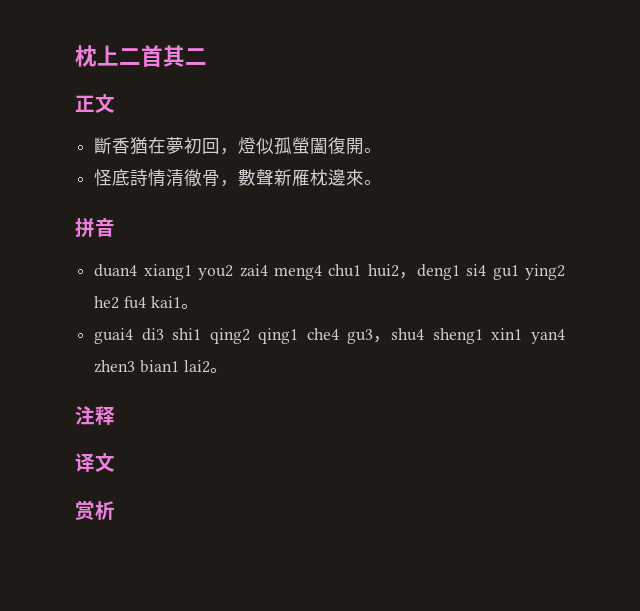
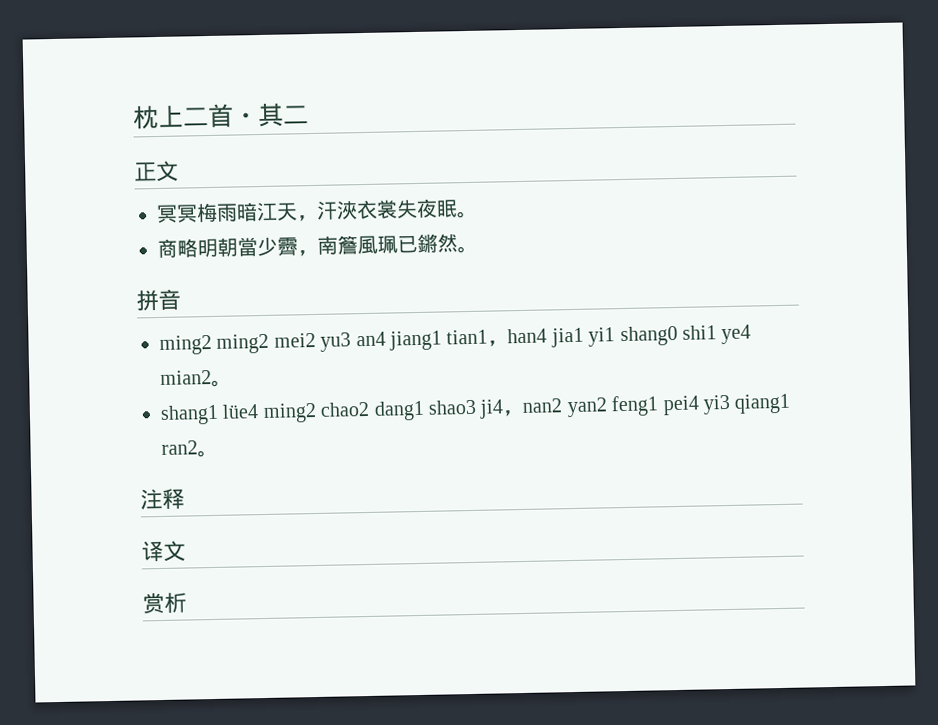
(163, 56) none -> [233,112,259,125] ・
[94,137,383,155] [94,169,383,187] [75,218,115,237] [94,264,565,280] [94,296,199,309] [94,328,565,344] [94,360,210,373] 斷香猶在夢初回，燈似孤螢闔復開。 // 怪底詩情清徹骨，數聲新雁枕邊來。 // 拼音 // duan4 xiang1 you2 zai4 meng4 chu1 hui2，deng1 si4 gu1 ying2 he2 fu4 kai1。 // guai4 di3 shi1 qing2 qing1 che4 gu3，shu4 sheng1 xin1 yan4 zhen3 bian1 lai2 -> [156,198,478,224] [157,233,478,259] [136,289,181,312] [159,324,752,355] [160,369,232,387] [160,393,792,425] [161,440,198,455] 冥冥梅雨暗江天，汗浹衣裳失夜眠。 // 商略明朝當少霽，南簷風珮已鏘然。 // 拼音 // ming2 ming2 mei2 yu3 an4 jiang1 tian1，han4 jia1 yi1 shang0 shi1 ye4 mian2。 // shang1 lüe4 ming2 chao2 dang1 shao3 ji4，nan2 yan2 feng1 pei4 yi3 qiang1 ran2

